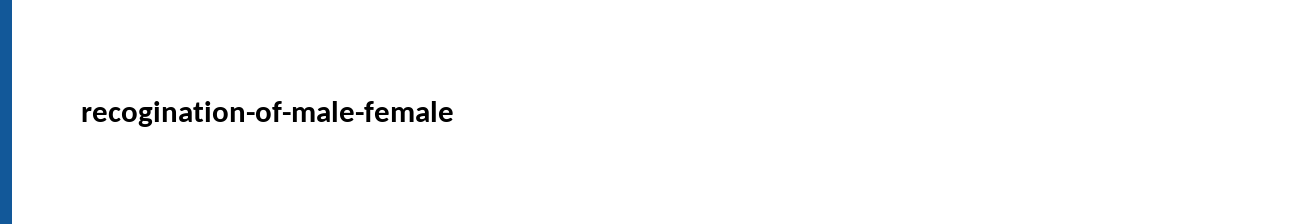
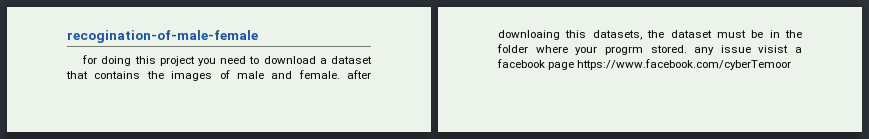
(454, 114) none -> [82,55,372,66] [66,70,371,81] [498,30,802,40] [497,44,802,55] [497,59,792,70] // for doing this project you need to download a dataset that contains the images of male and female. after downloaing this datasets, the dataset must be in the folder where your progrm stored. any issue visist a facebook page https://www.facebook.com/cyberTemoor

